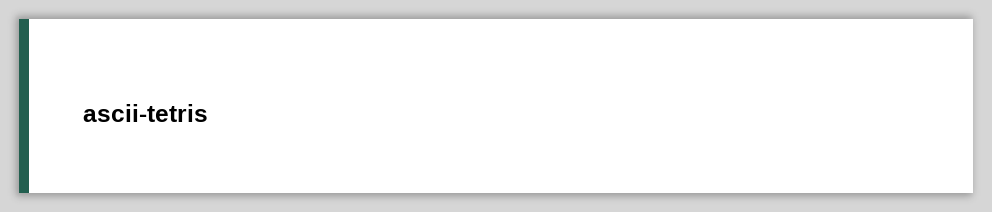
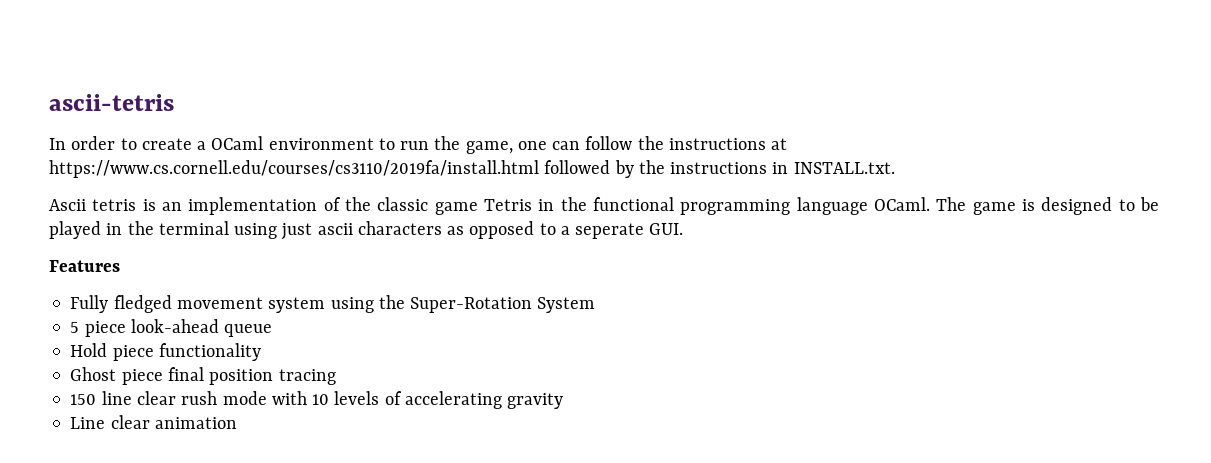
(208, 113) none -> [49,136,788,154] [49,160,895,178] [49,197,1159,215] [49,221,684,240] [49,260,120,272] [70,295,596,313] [70,319,273,337] [70,343,261,361] [70,367,336,385] [70,391,564,409] [70,415,237,429] // In order to create a OCaml environment to run the game, one can follow the instructions at https://www.cs.cornell.edu/courses/cs3110/2019fa/install.html followed by the instructions in INSTALL.txt. // Ascii tetris is an implementation of the classic game Tetris in the functional programming language OCaml. The game is designed to be played in the terminal using just ascii characters as opposed to a seperate GUI. // Features // Fully fledged movement system using the Super-Rotation System // 5 piece look-ahead queue // Hold piece functionality // Ghost piece final position tracing // 150 line clear rush mode with 10 levels of accelerating gravity // Line clear animation

